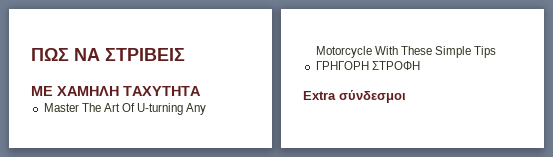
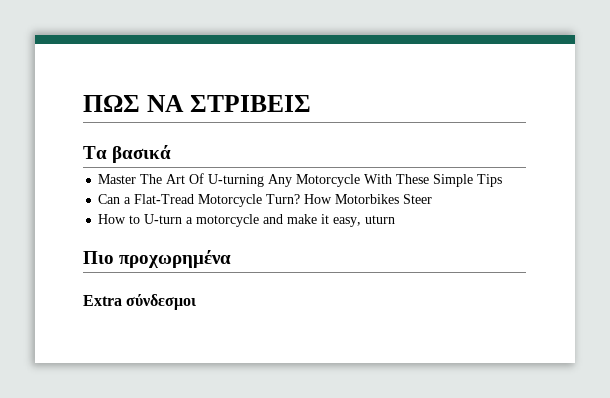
[31,86,201,96] ΜΕ ΧΑΜΗΛΗ ΤΑΧΥΤΗΤΑ -> [83,145,172,163] Τα βασικά
[315,61,420,70] ΓΡΗΓΟΡΗ ΣΤΡΟΦΗ -> [98,194,433,207] [98,214,396,227] [83,250,232,268] Can a Flat-Tread Motorcycle Turn? How Motorbikes Steer // How to U-turn a motorcycle and make it easy, uturn // Πιο προχωρημένα

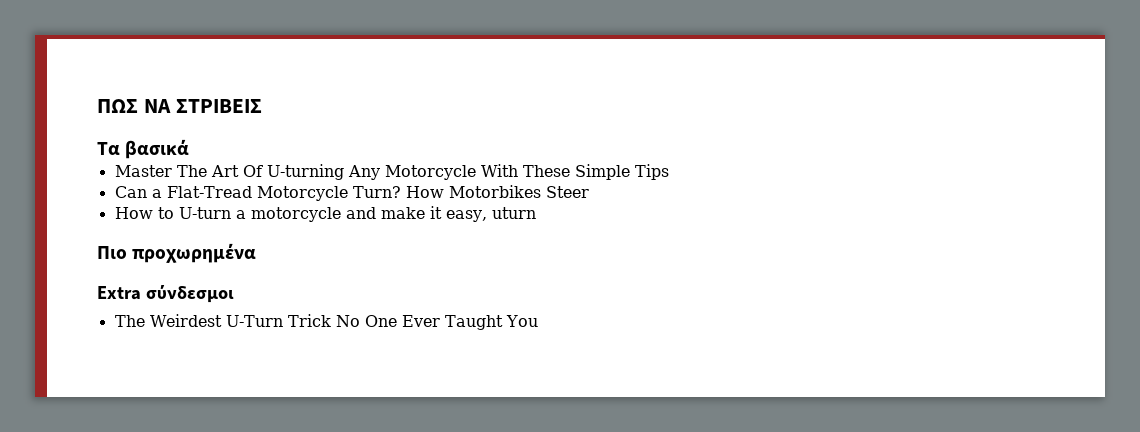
(197, 302) none -> [114,314,538,330] // The Weirdest U-Turn Trick No One Ever Taught You

